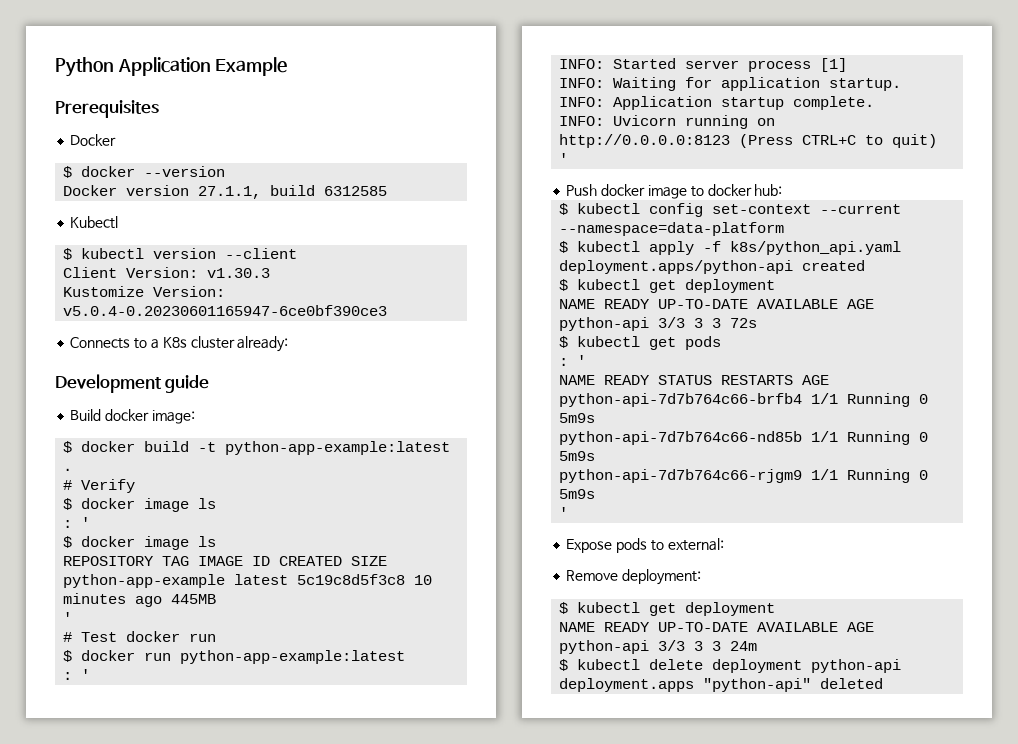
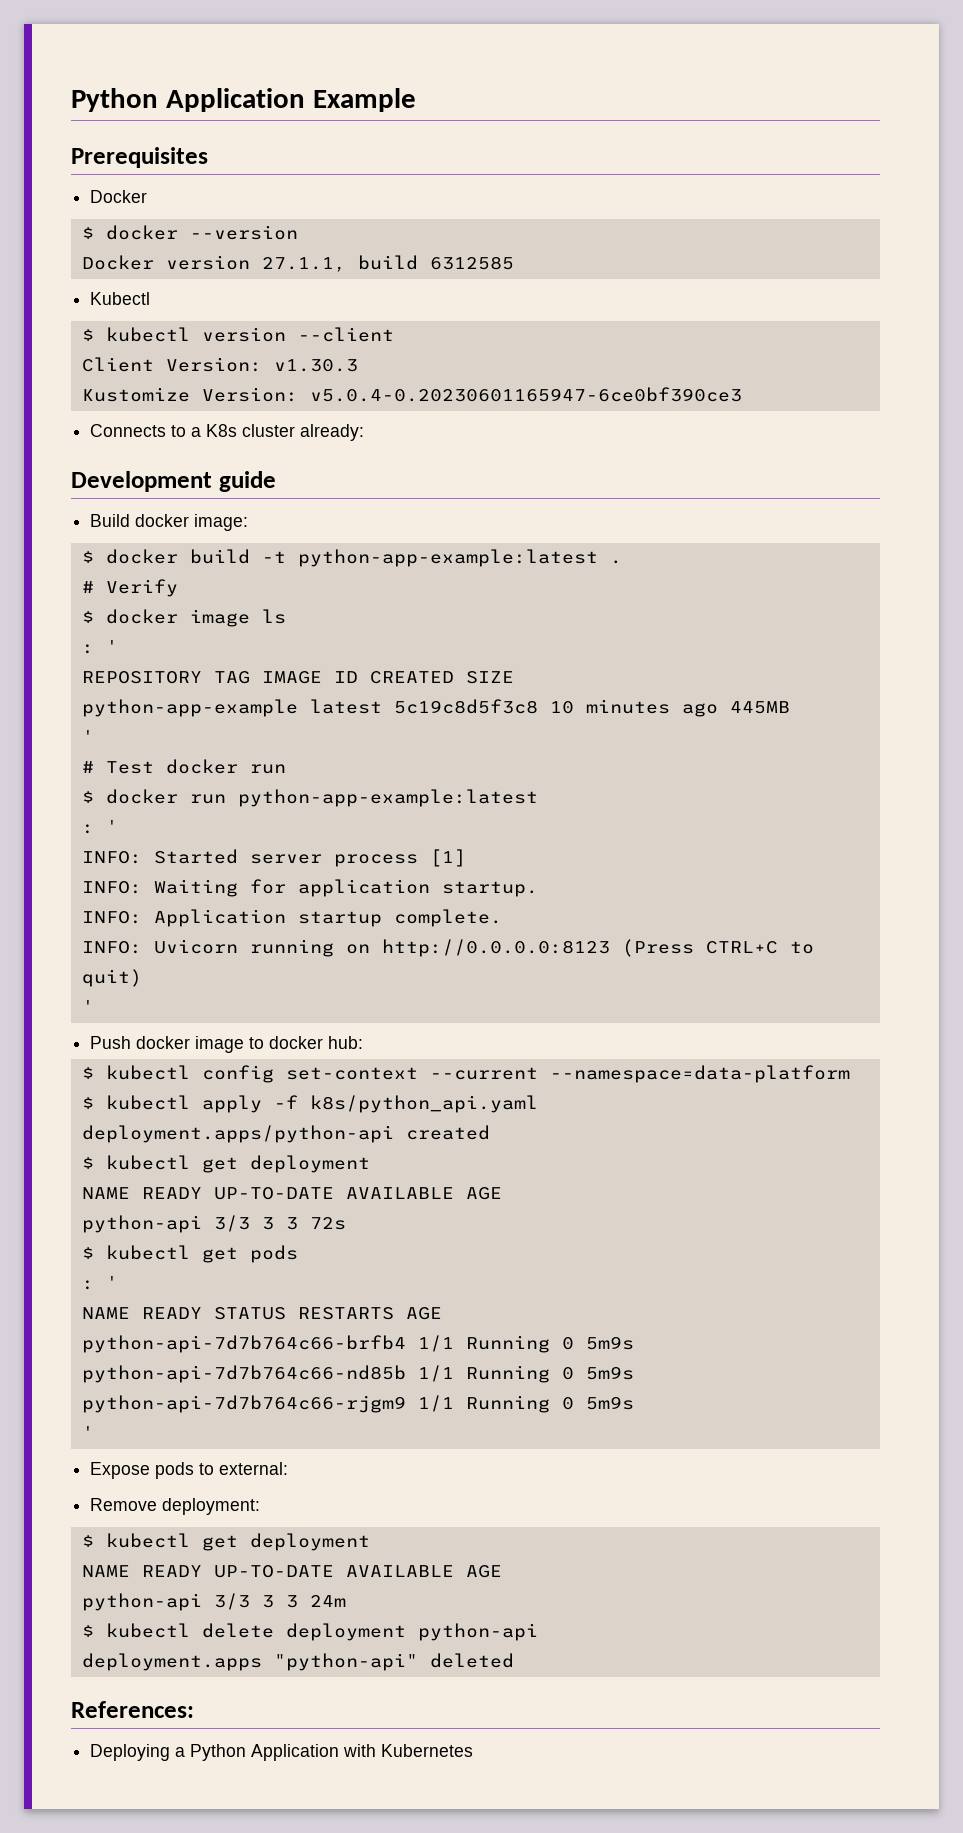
[63,536,217,550] // $ docker image ls -> (118, 646) none
(884, 683) none -> [71,1701,194,1718] [90,1744,474,1761] // References: // Deploying a Python Application with Kubernetes

